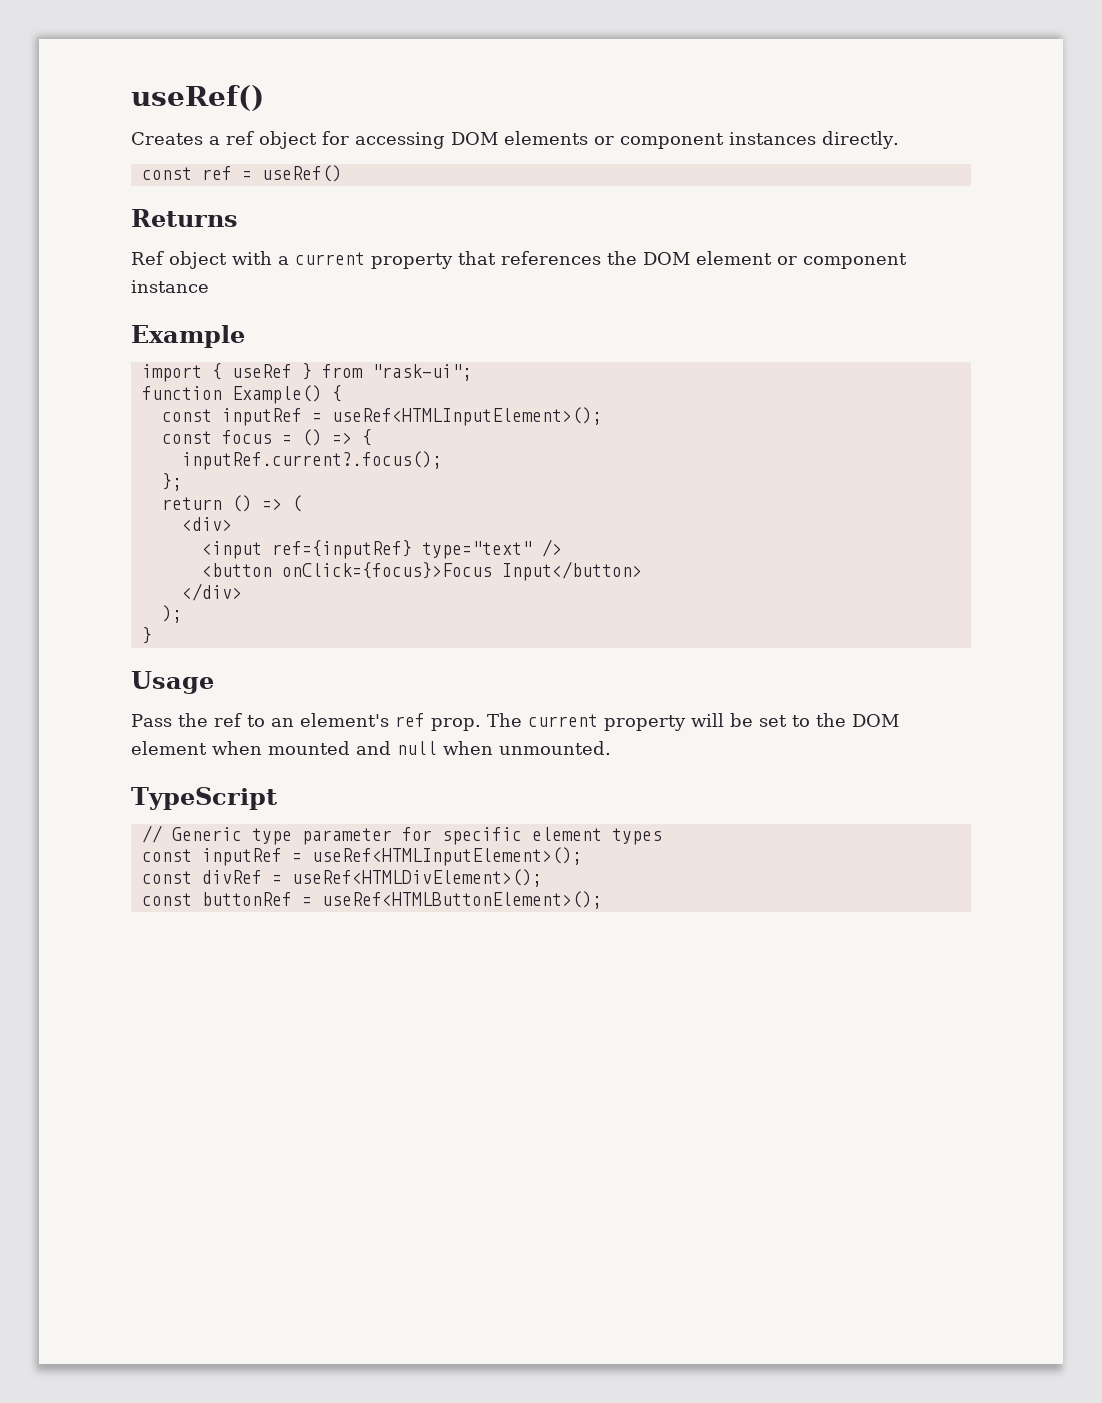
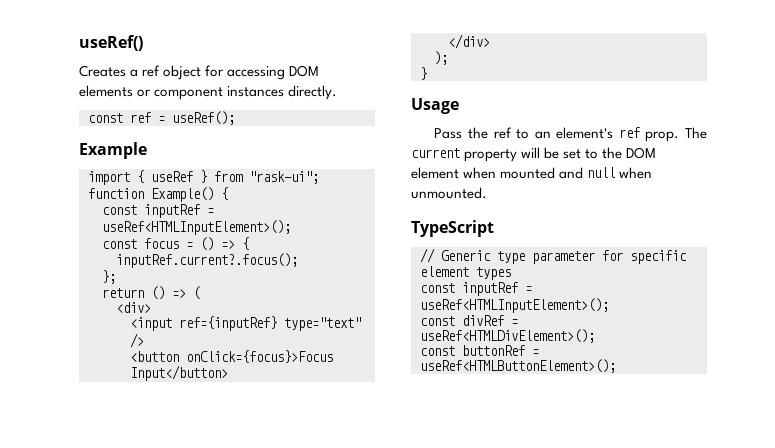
[261,165,342,182] [131,209,238,227] [131,251,907,269] [131,280,209,293] useRef() // Returns // Ref object with a current property that references the DOM element or component instance -> [172,111,235,125] useRef();

